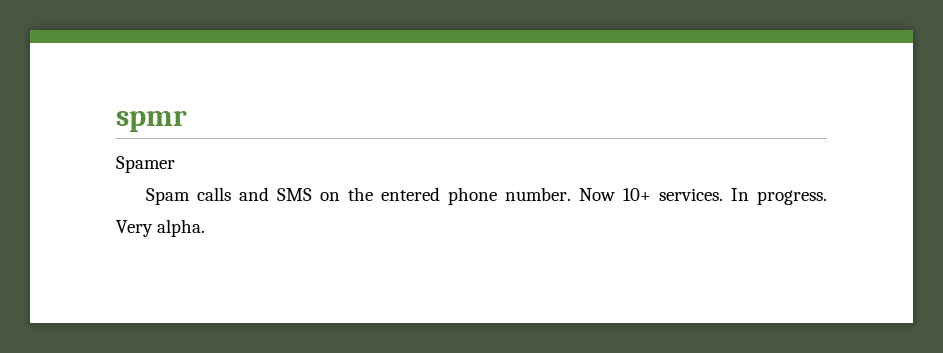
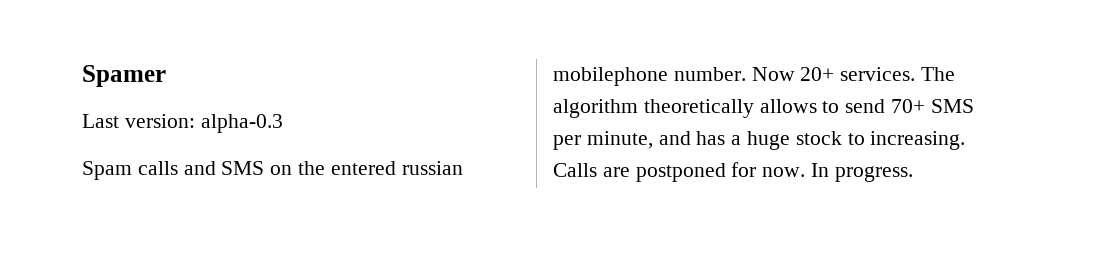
[116,110,187,132] [116,156,175,173] spmr // Spamer -> [82,65,166,87] [82,114,283,133] Spamer // Last version: alpha-0.3
[448,187,827,205] [116,219,206,237] phone number. Now 10+ services. In progress. Very alpha. -> [401,161,463,175] [553,67,956,86] [553,99,974,118] [553,131,966,150] [553,162,913,182] russian mobilephone number. Now 20+ services. The algorithm theoretically allows to send 70+ SMS per minute, and has a huge stock to increasing. Calls are postponed for now. In progress.

